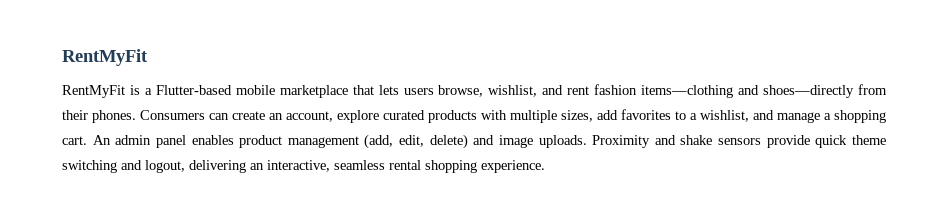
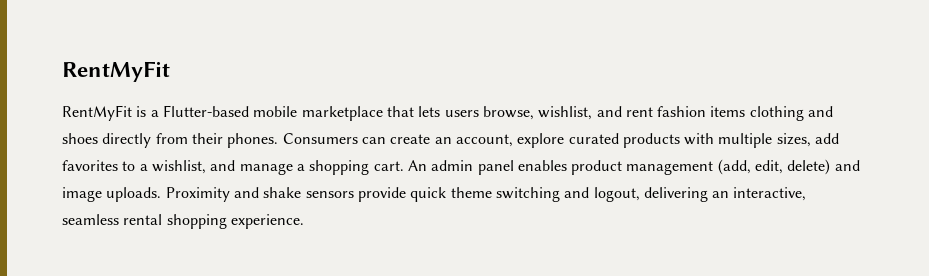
[641,85,855,98] items—clothing and shoes—directly -> [710,106,834,121] [62,133,152,148] items clothing and shoes directly

